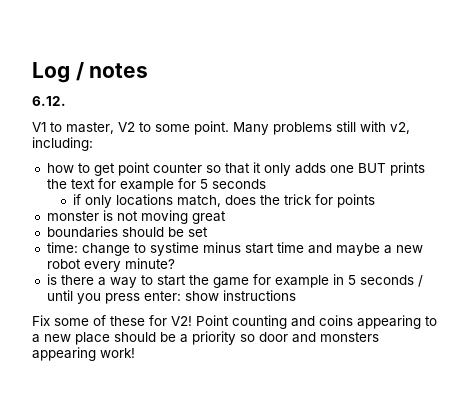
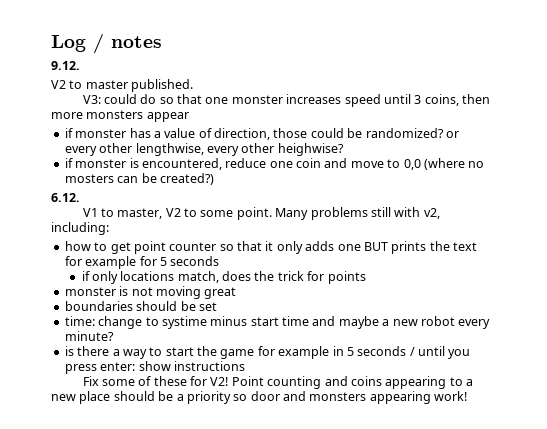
(149, 70) none -> [51,61,80,70] [51,79,194,92] [82,94,491,107] [51,110,189,122] [64,128,459,140] [64,143,344,156] [64,158,485,170] [64,173,214,185] // 9.12. // V2 to master published. // V3: could do so that one monster increases speed until 3 coins, then more monsters appear // if monster has a value of direction, those could be randomized? or every other lengthwise, every other heighwise? // if monster is encountered, reduce one coin and move to 0,0 (where no mosters can be created?)

